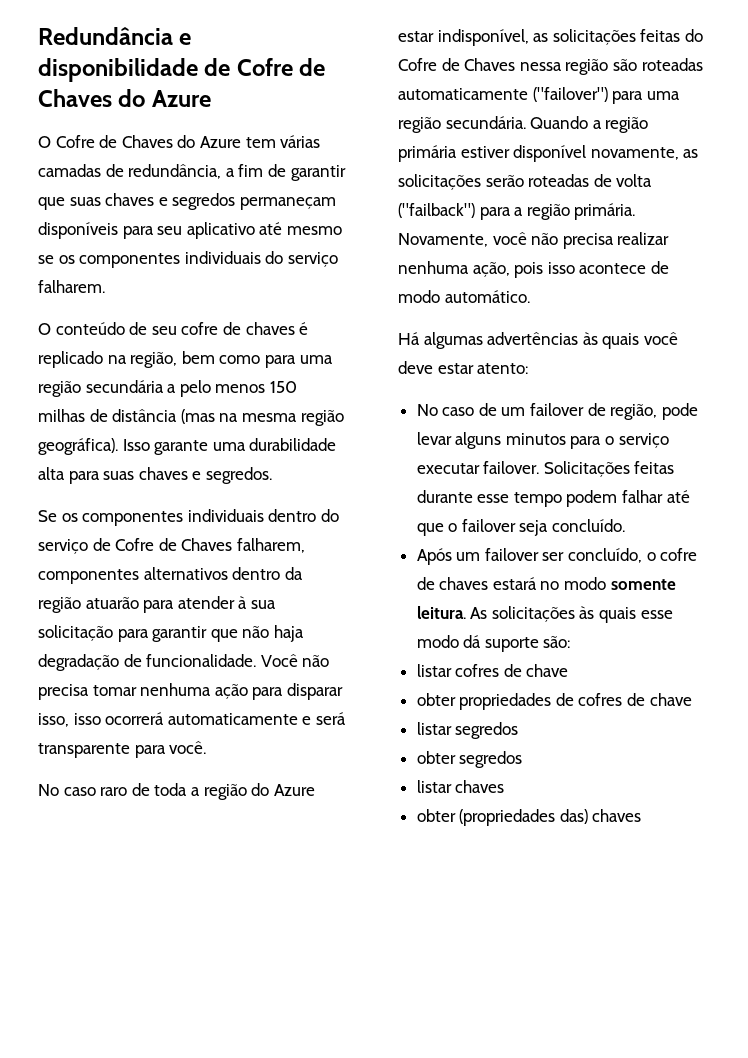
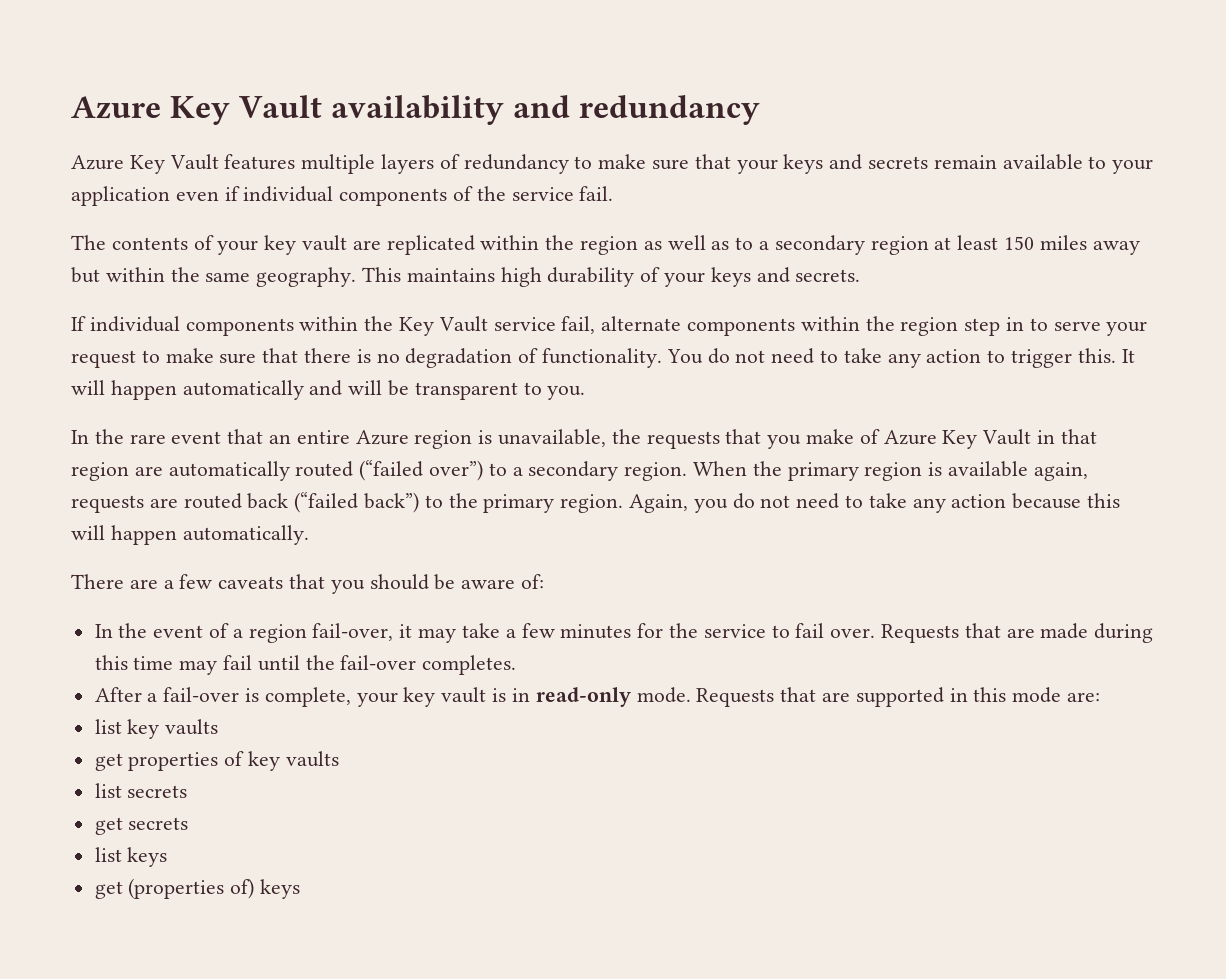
[38,27,192,45] [38,58,326,82] [38,89,211,107] [38,135,321,148] [38,164,346,181] [38,193,336,210] [38,222,342,239] [38,251,338,268] [38,280,105,293] [38,322,309,335] [38,351,333,368] [38,380,297,397] [38,409,344,426] [38,438,337,455] [38,467,272,484] [38,509,339,526] [38,538,305,554] [38,567,303,584] [38,596,276,613] [38,625,304,642] [38,654,330,671] [38,683,343,700] [38,712,346,727] [38,741,207,758] [38,783,315,800] [398,29,703,46] [398,58,703,75] [398,87,680,104] [398,116,649,133] [398,145,699,162] [398,174,653,190] [398,203,636,220] [398,232,670,249] [398,261,669,278] [398,290,530,303] [398,332,678,349] [398,361,529,374] [416,403,698,420] [416,432,669,449] [416,461,675,477] [416,490,690,507] [416,519,626,536] [416,548,698,565] [416,577,676,590] [416,606,673,623] [416,635,571,652] [416,664,569,677] [416,693,692,710] [416,722,519,739] [416,751,523,768] [416,780,505,793] [416,809,642,826] Redundância e disponibilidade de Cofre de Chaves do Azure // O Cofre de Chaves do Azure tem várias camadas de redundância, a fim de garantir que suas chaves e segredos permaneçam disponíveis para seu aplicativo até mesmo se os componentes individuais do serviço falharem. // O conteúdo de seu cofre de chaves é replicado na região, bem como para uma região secundária a pelo menos 150 milhas de distância (mas na mesma região geográfica). Isso garante uma durabilidade alta para suas chaves e segredos. // Se os componentes individuais dentro do serviço de Cofre de Chaves falharem, componentes alternativos dentro da região atuarão para atender à sua solicitação para garantir que não haja degradação de funcionalidade. Você não precisa tomar nenhuma ação para disparar isso, isso ocorrerá automaticamente e será transparente para você. // No caso raro de toda a região do Azure estar indisponível, as solicitações feitas do Cofre de Chaves nessa região são roteadas automaticamente ("failover") para uma região secundária. Quando a região primária estiver disponível novamente, as solicitações serão roteadas de volta ("failback") para a região primária. Novamente, você não precisa realizar nenhuma ação, pois isso acontece de modo automático. // Há algumas advertências às quais você deve estar atento: // No caso de um failover de região, pode levar alguns minutos para o serviço executar failover. Solicitações feitas durante esse tempo podem falhar até que o failover seja concluído. // Após um failover ser concluído, o cofre de chaves estará no modo somente leitura. As solicitações às quais esse modo dá suporte são: // listar cofres de chave // obter propriedades de cofres de chave // listar segredos // obter segredos // listar chaves // obter (propriedades das) chaves -> [71,95,761,125] [71,154,1154,174] [71,186,614,206] [71,235,1140,255] [71,267,861,287] [71,316,1148,336] [71,348,1135,368] [71,380,586,400] [71,429,1097,449] [71,460,1088,481] [71,492,1121,513] [71,525,309,545] [71,574,545,594] [94,623,1154,643] [94,655,517,675] [94,687,1100,707] [94,719,219,739] [94,751,339,771] [94,783,188,798] [94,817,189,835] [94,847,168,867] [94,878,301,899] Azure Key Vault availability and redundancy // Azure Key Vault features multiple layers of redundancy to make sure that your keys and secrets remain available to your application even if individual components of the service fail. // The contents of your key vault are replicated within the region as well as to a secondary region at least 150 miles away but within the same geography. This maintains high durability of your keys and secrets. // If individual components within the Key Vault service fail, alternate components within the region step in to serve your request to make sure that there is no degradation of functionality. You do not need to take any action to trigger this. It will happen automatically and will be transparent to you. // In the rare event that an entire Azure region is unavailable, the requests that you make of Azure Key Vault in that region are automatically routed (“failed over”) to a secondary region. When the primary region is available again, requests are routed back (“failed back”) to the primary region. Again, you do not need to take any action because this will happen automatically. // There are a few caveats that you should be aware of: // In the event of a region fail-over, it may take a few minutes for the service to fail over. Requests that are made during this time may fail until the fail-over completes. // After a fail-over is complete, your key vault is in read-only mode. Requests that are supported in this mode are: // list key vaults // get properties of key vaults // list secrets // get secrets // list keys // get (properties of) keys

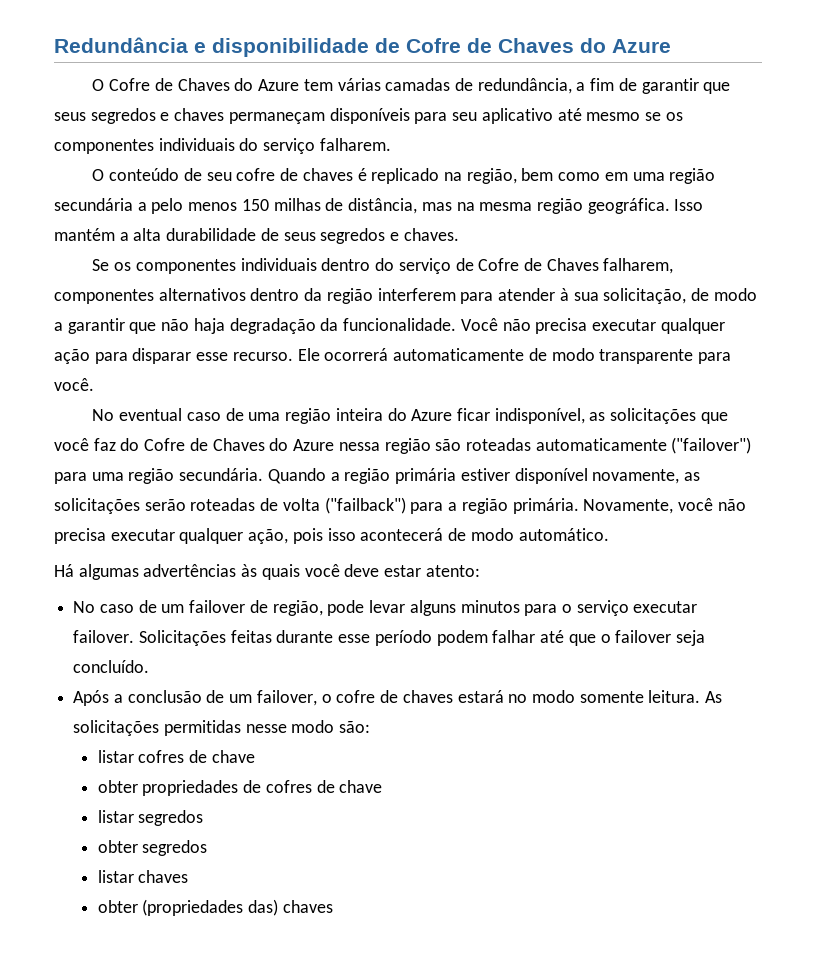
[71,95,761,125] [71,154,1154,174] [71,186,614,206] [71,235,1140,255] [71,267,861,287] [71,316,1148,336] [71,348,1135,368] [71,380,586,400] [71,429,1097,449] [71,460,1088,481] [71,492,1121,513] [71,525,309,545] [71,574,545,594] [94,623,1154,643] [94,655,517,675] [94,687,1100,707] [94,719,219,739] [94,751,339,771] [94,783,188,798] [94,817,189,835] [94,847,168,867] [94,878,301,899] Azure Key Vault availability and redundancy // Azure Key Vault features multiple layers of redundancy to make sure that your keys and secrets remain available to your application even if individual components of the service fail. // The contents of your key vault are replicated within the region as well as to a secondary region at least 150 miles away but within the same geography. This maintains high durability of your keys and secrets. // If individual components within the Key Vault service fail, alternate components within the region step in to serve your request to make sure that there is no degradation of functionality. You do not need to take any action to trigger this. It will happen automatically and will be transparent to you. // In the rare event that an entire Azure region is unavailable, the requests that you make of Azure Key Vault in that region are automatically routed (“failed over”) to a secondary region. When the primary region is available again, requests are routed back (“failed back”) to the primary region. Again, you do not need to take any action because this will happen automatically. // There are a few caveats that you should be aware of: // In the event of a region fail-over, it may take a few minutes for the service to fail over. Requests that are made during this time may fail until the fail-over completes. // After a fail-over is complete, your key vault is in read-only mode. Requests that are supported in this mode are: // list key vaults // get properties of key vaults // list secrets // get secrets // list keys // get (properties of) keys -> [54,37,671,57] [92,78,731,94] [54,108,683,124] [54,138,391,154] [92,168,716,184] [54,198,704,214] [54,228,459,244] [92,258,674,274] [54,288,757,304] [54,318,725,334] [54,348,731,364] [54,378,94,391] [92,408,728,424] [54,437,752,454] [54,468,700,484] [54,497,746,514] [54,528,609,544] [54,564,480,580] [73,600,698,616] [73,630,705,646] [73,660,150,673] [73,690,723,706] [73,720,371,736] [97,750,255,763] [97,780,383,796] [97,810,204,826] [97,840,208,856] [97,870,189,883] [97,899,333,916] Redundância e disponibilidade de Cofre de Chaves do Azure // O Cofre de Chaves do Azure tem várias camadas de redundância, a fim de garantir que seus segredos e chaves permaneçam disponíveis para seu aplicativo até mesmo se os componentes individuais do serviço falharem. // O conteúdo de seu cofre de chaves é replicado na região, bem como em uma região secundária a pelo menos 150 milhas de distância, mas na mesma região geográfica. Isso mantém a alta durabilidade de seus segredos e chaves. // Se os componentes individuais dentro do serviço de Cofre de Chaves falharem, componentes alternativos dentro da região interferem para atender à sua solicitação, de modo a garantir que não haja degradação da funcionalidade. Você não precisa executar qualquer ação para disparar esse recurso. Ele ocorrerá automaticamente de modo transparente para você. // No eventual caso de uma região inteira do Azure ficar indisponível, as solicitações que você faz do Cofre de Chaves do Azure nessa região são roteadas automaticamente ("failover") para uma região secundária. Quando a região primária estiver disponível novamente, as solicitações serão roteadas de volta ("failback") para a região primária. Novamente, você não precisa executar qualquer ação, pois isso acontecerá de modo automático. // Há algumas advertências às quais você deve estar atento: // No caso de um failover de região, pode levar alguns minutos para o serviço executar failover. Solicitações feitas durante esse período podem falhar até que o failover seja concluído. // Após a conclusão de um failover, o cofre de chaves estará no modo somente leitura. As solicitações permitidas nesse modo são: // listar cofres de chave // obter propriedades de cofres de chave // listar segredos // obter segredos // listar chaves // obter (propriedades das) chaves

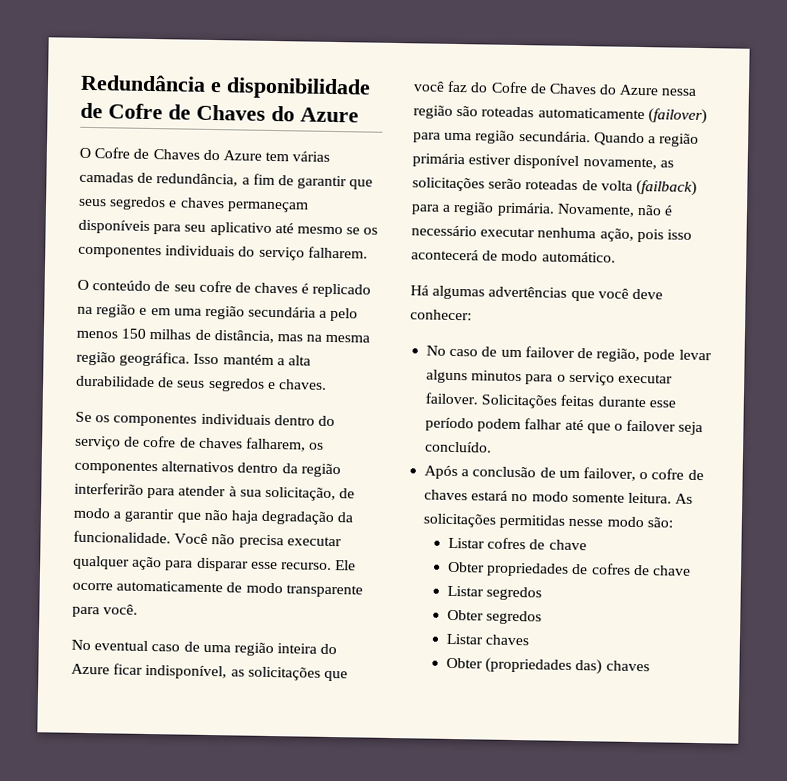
[466,168,601,184] região, bem como -> [96,304,148,318] região e
[478,258,674,274] Cofre de Chaves falharem, -> [143,435,325,452] cofre de chaves falharem, os
[377,288,456,301] interferem -> [74,482,144,495] interferirão
[324,348,389,361] ocorrerá -> [72,582,113,591] ocorre
[671,437,752,454] ("failover") -> [647,108,707,125] (failover)
[324,497,406,514] ("failback") -> [635,179,697,196] (failback)
[677,498,746,511] [54,528,244,544] você não precisa executar qualquer -> [636,204,674,216] [411,225,597,239] não é necessário executar nenhuma
[241,564,480,580] às quais você deve estar atento: -> [570,288,663,302] [410,309,472,321] que você deve conhecer:
[97,750,255,763] [97,780,138,793] listar cofres de chave // obter -> [448,537,587,551] [448,561,486,573] Listar cofres de chave // Obter
[97,810,204,826] [97,840,208,856] [97,870,134,883] listar segredos // obter segredos // listar -> [447,585,543,601] [447,609,543,625] [446,633,485,645] Listar segredos // Obter segredos // Listar
[97,900,138,913] obter -> [446,657,484,669] Obter

